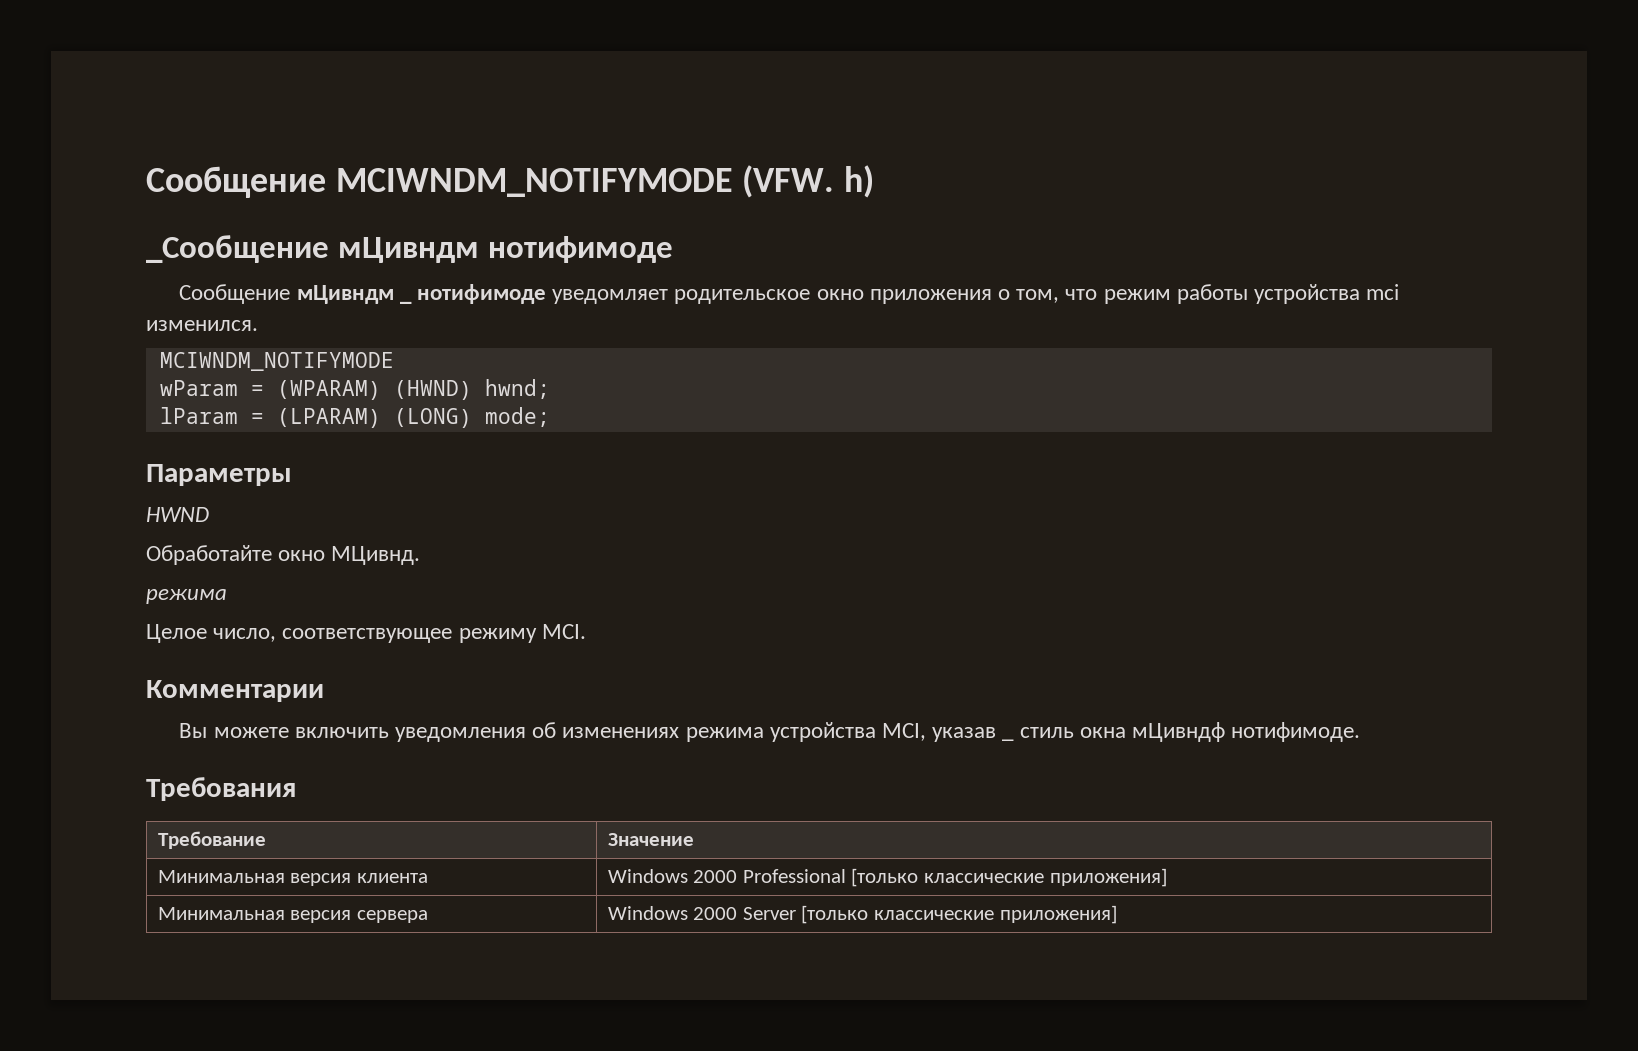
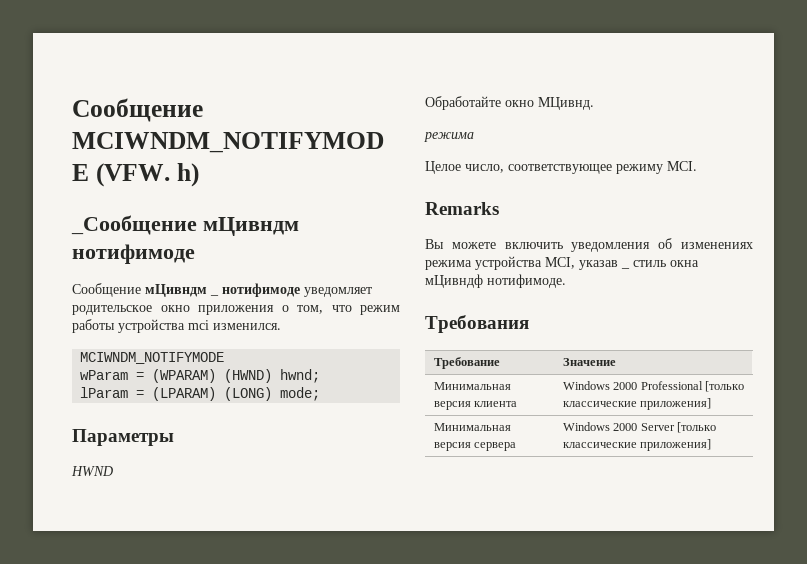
[146,680,324,702] Комментарии -> [425,202,499,215] Remarks

